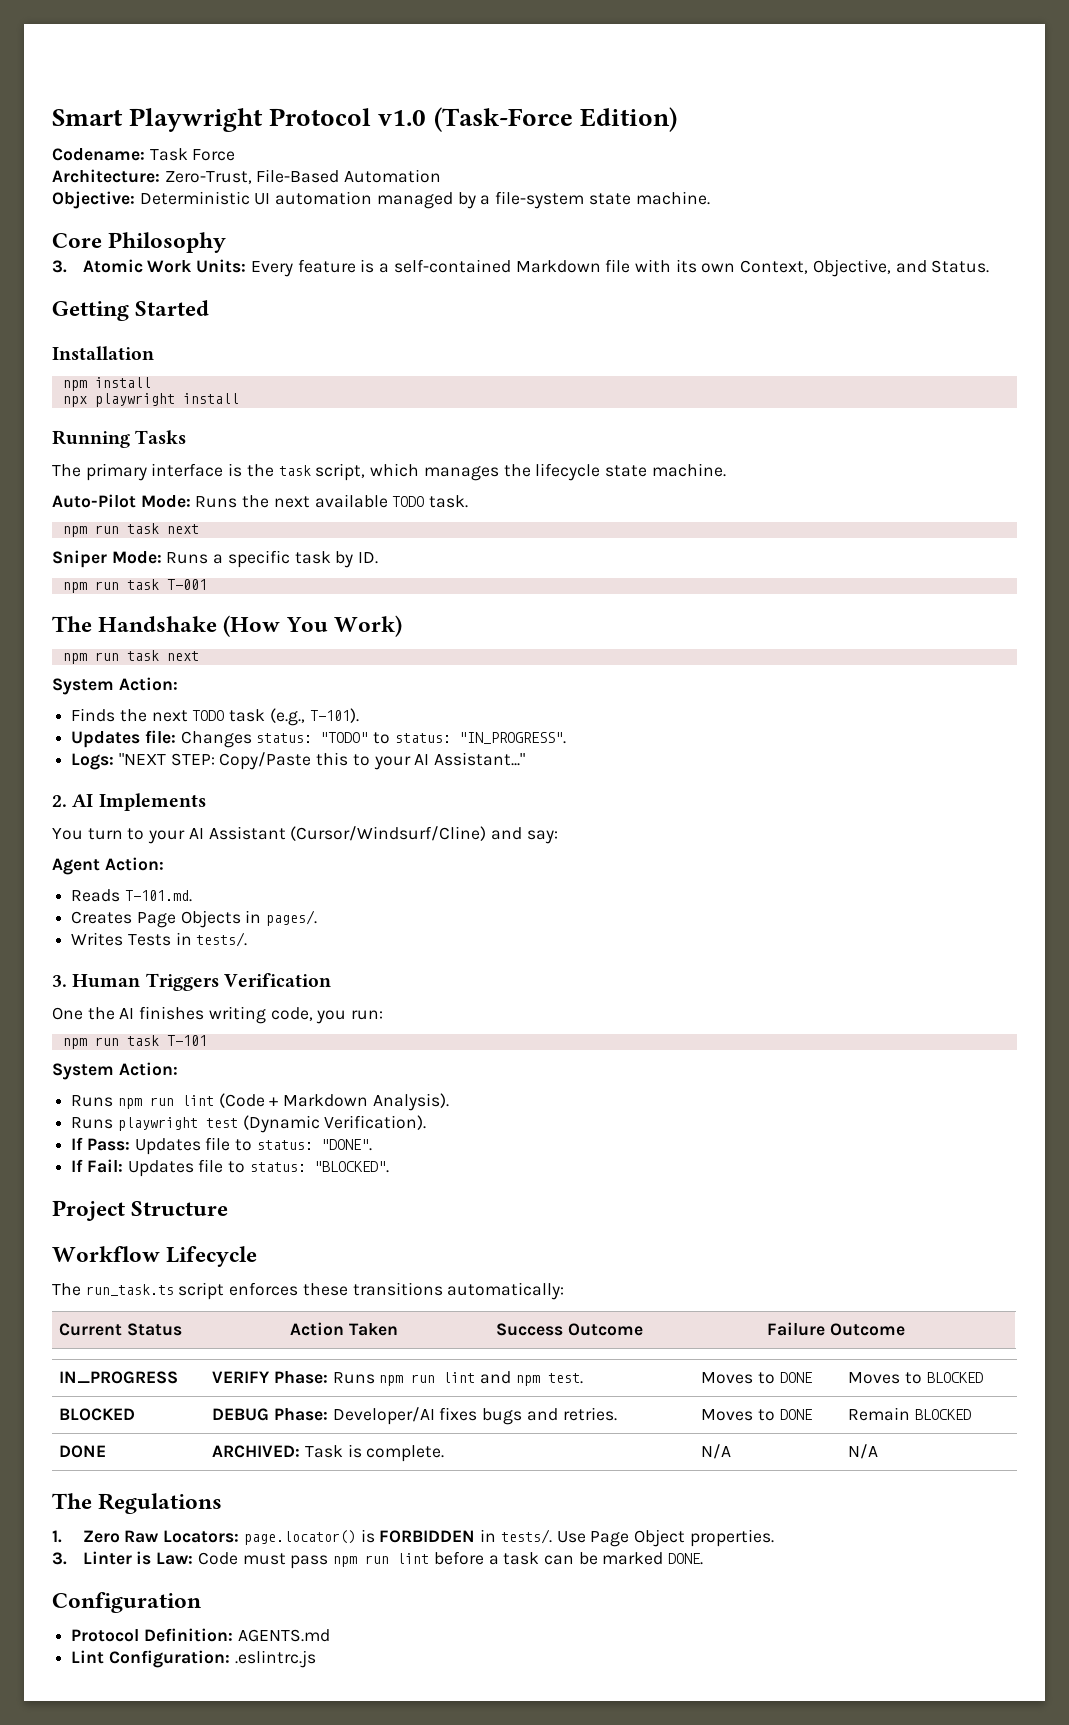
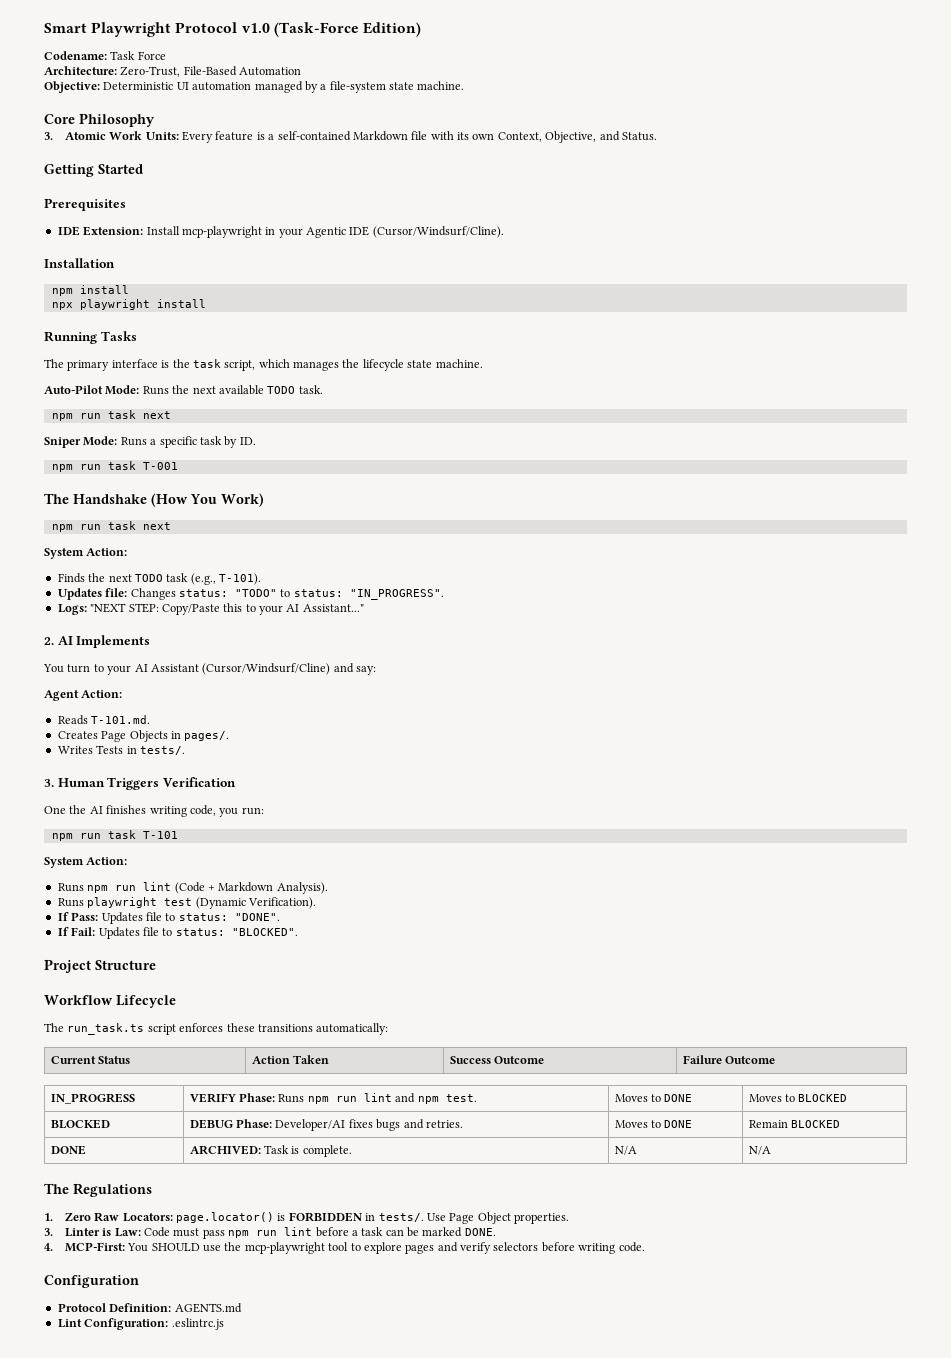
(210, 308) none -> [44,198,126,211] [57,226,504,238] // Prerequisites // IDE Extension: Install mcp-playwright in your Agentic IDE (Cursor/Windsurf/Cline).
(704, 1559) none -> [44,1242,645,1254] // 4. MCP-First: You SHOULD use the mcp-playwright tool to explore pages and verify selectors before writing code.

